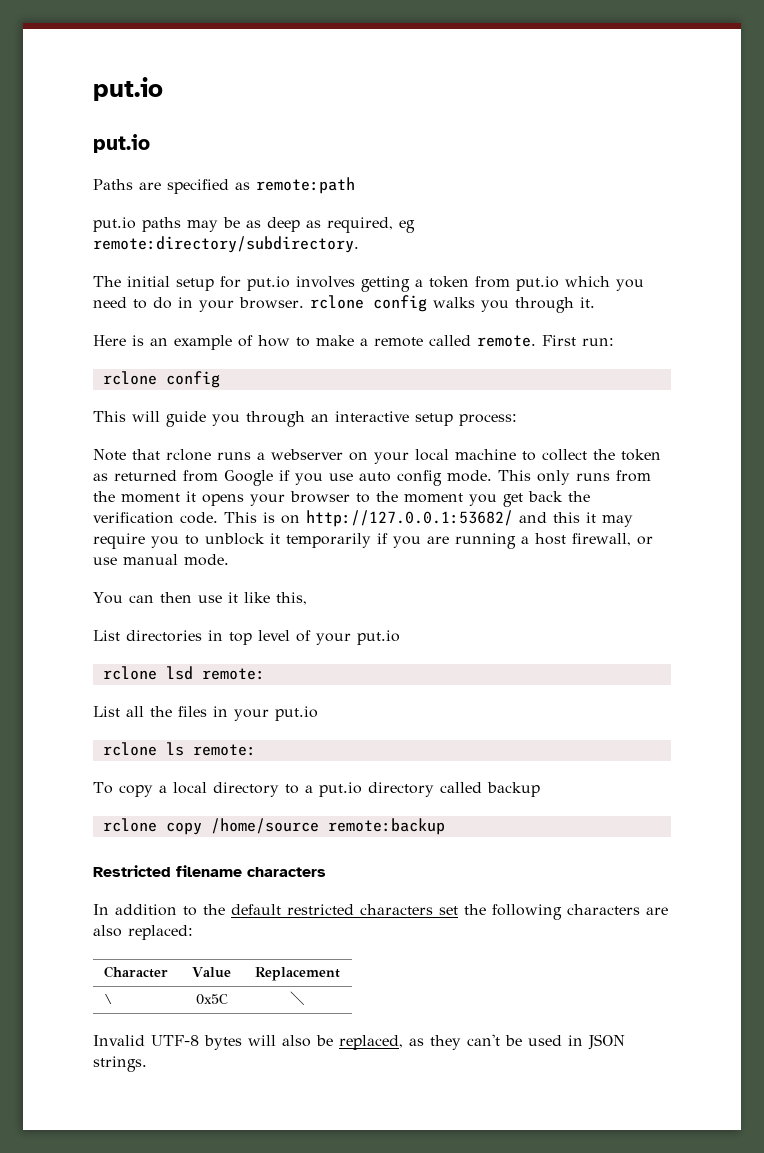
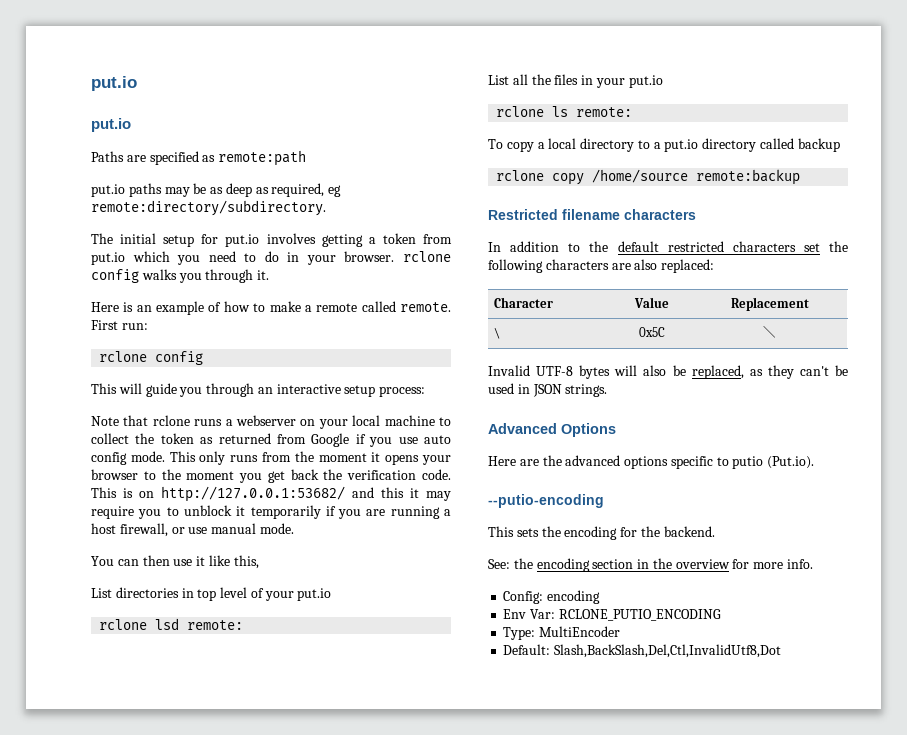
(147, 1064) none -> [488,423,616,437] [488,455,815,469] [488,494,604,508] [488,526,715,540] [488,558,814,572] [503,590,601,604] [503,609,721,621] [503,626,621,640] [503,644,782,658] // Advanced Options // Here are the advanced options specific to putio (Put.io). // --putio-encoding // This sets the encoding for the backend. // See: the encoding section in the overview for more info. // Config: encoding // Env Var: RCLONE_PUTIO_ENCODING // Type: MultiEncoder // Default: Slash,BackSlash,Del,Ctl,InvalidUtf8,Dot

